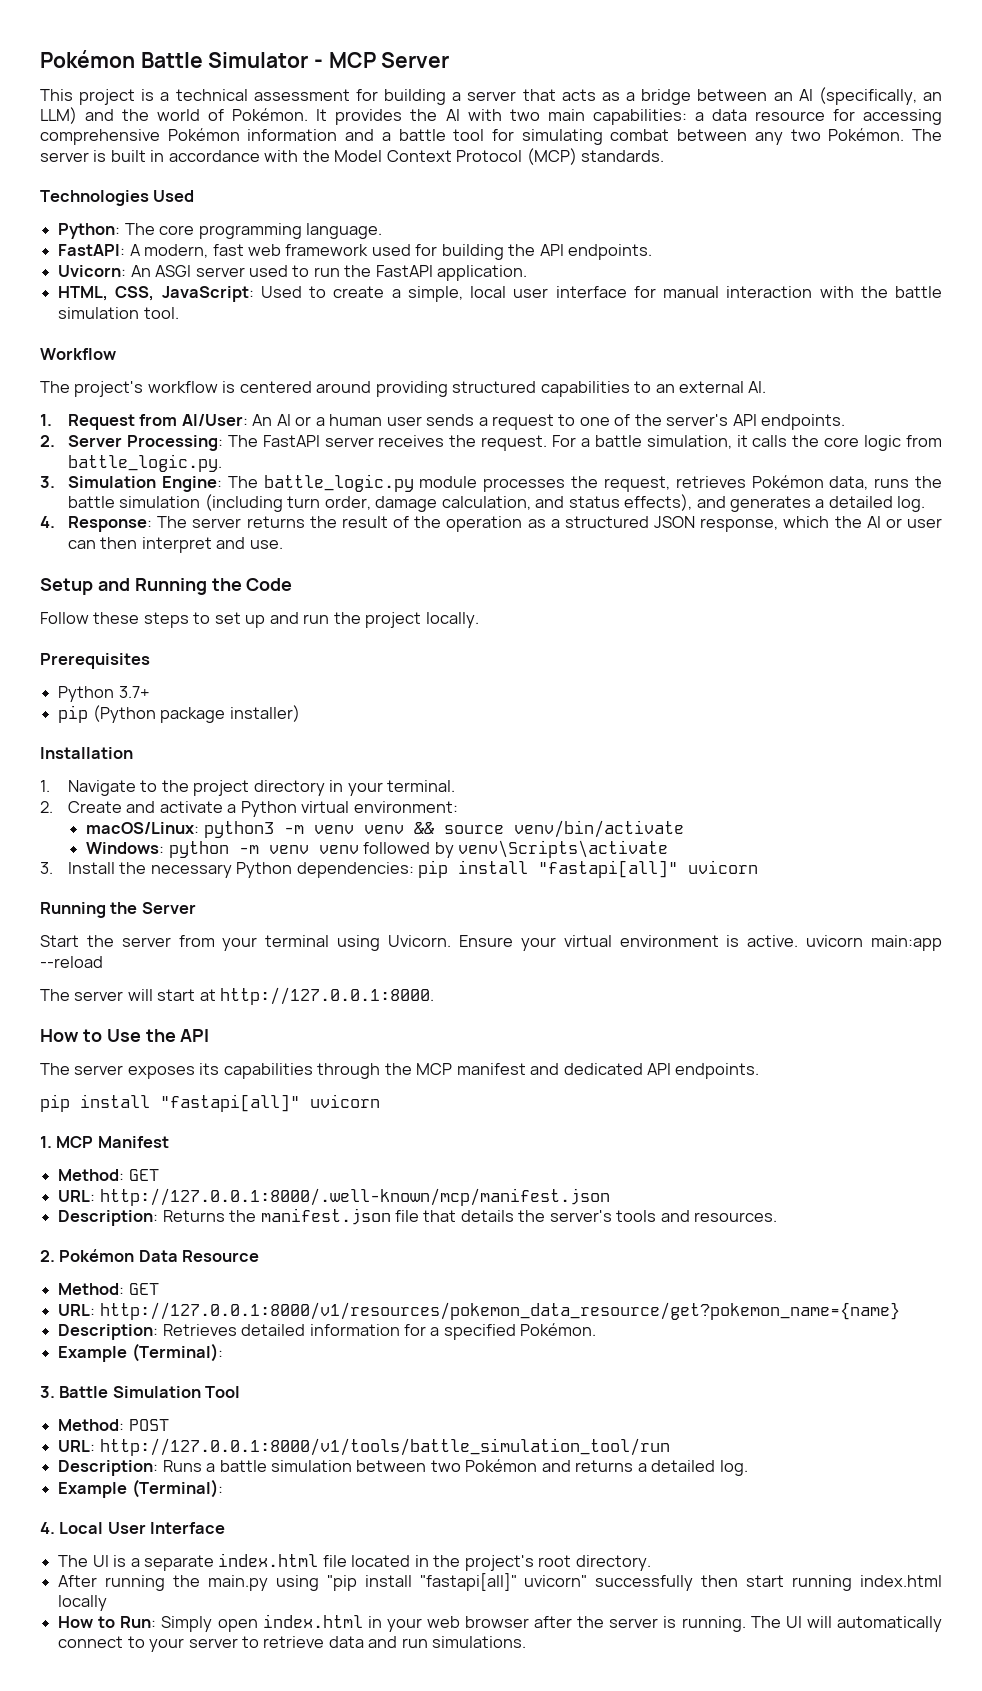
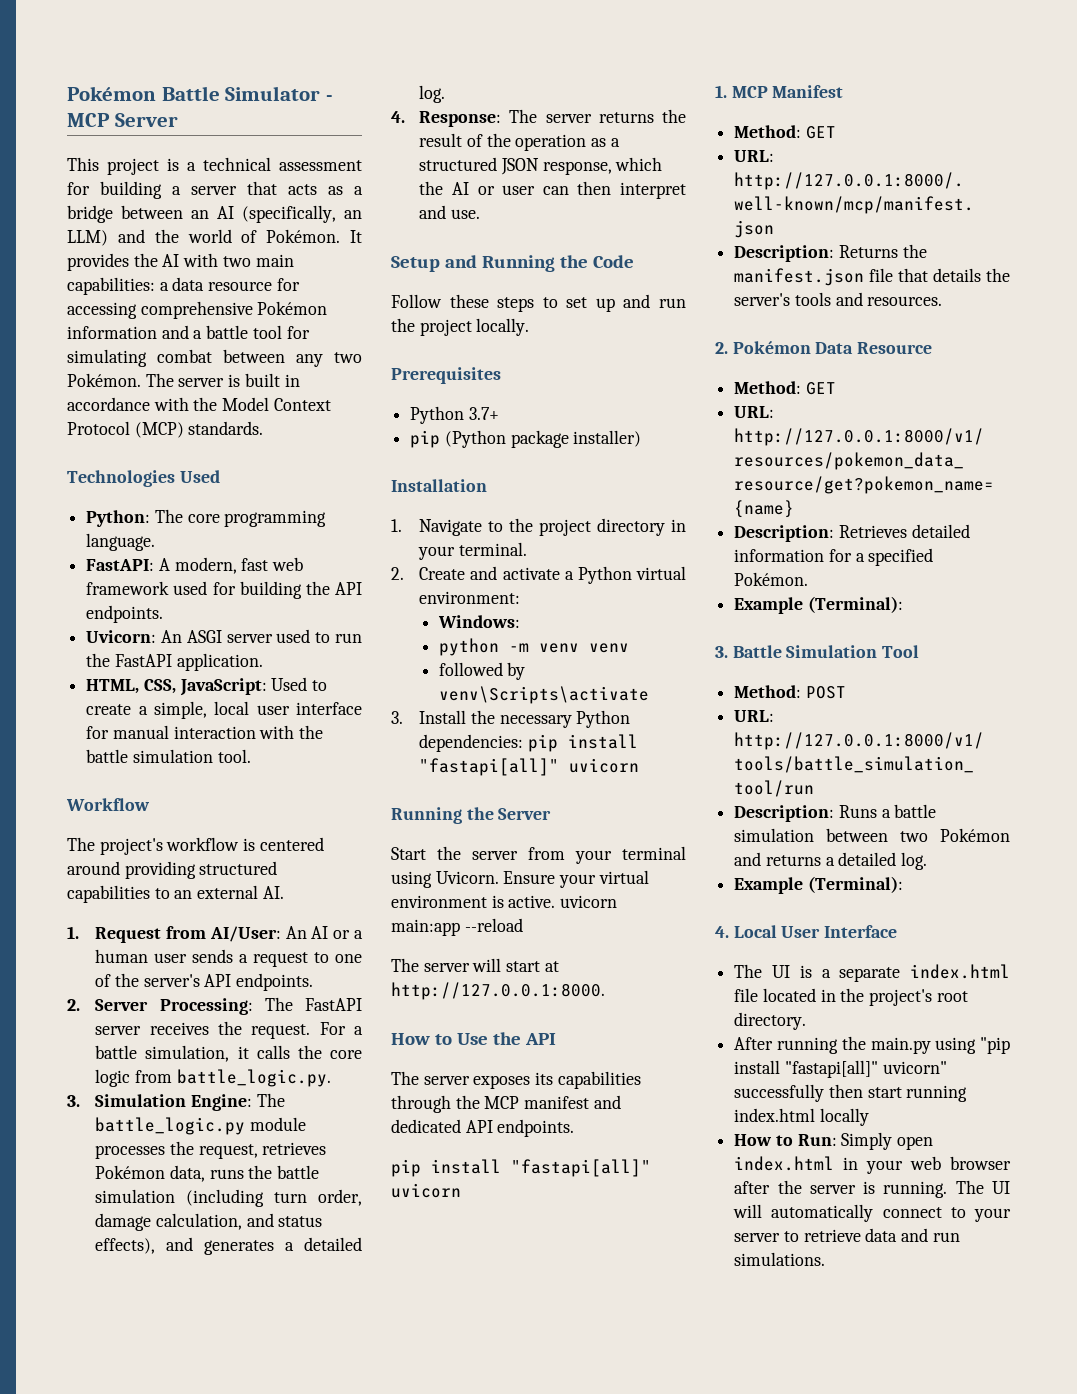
[86,820,684,838] [86,842,165,854] macOS/Linux: python3 -m venv venv && source venv/bin/activate // Windows: -> [437,615,520,628] Windows: //
(359, 849) none -> (629, 648) //

